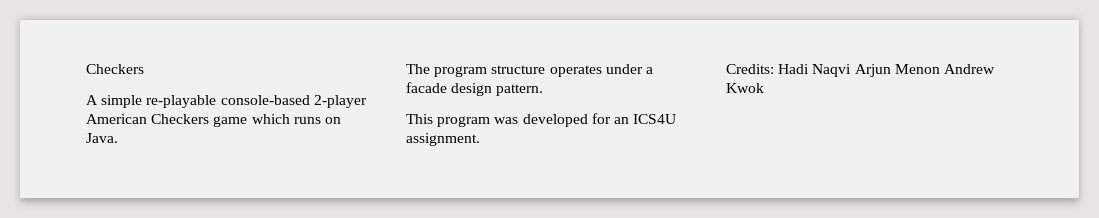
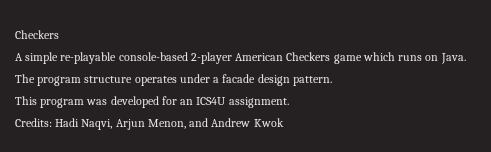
[812,64,940,77] Naqvi Arjun Menon -> [81,118,209,130] Naqvi, Arjun Menon, and

